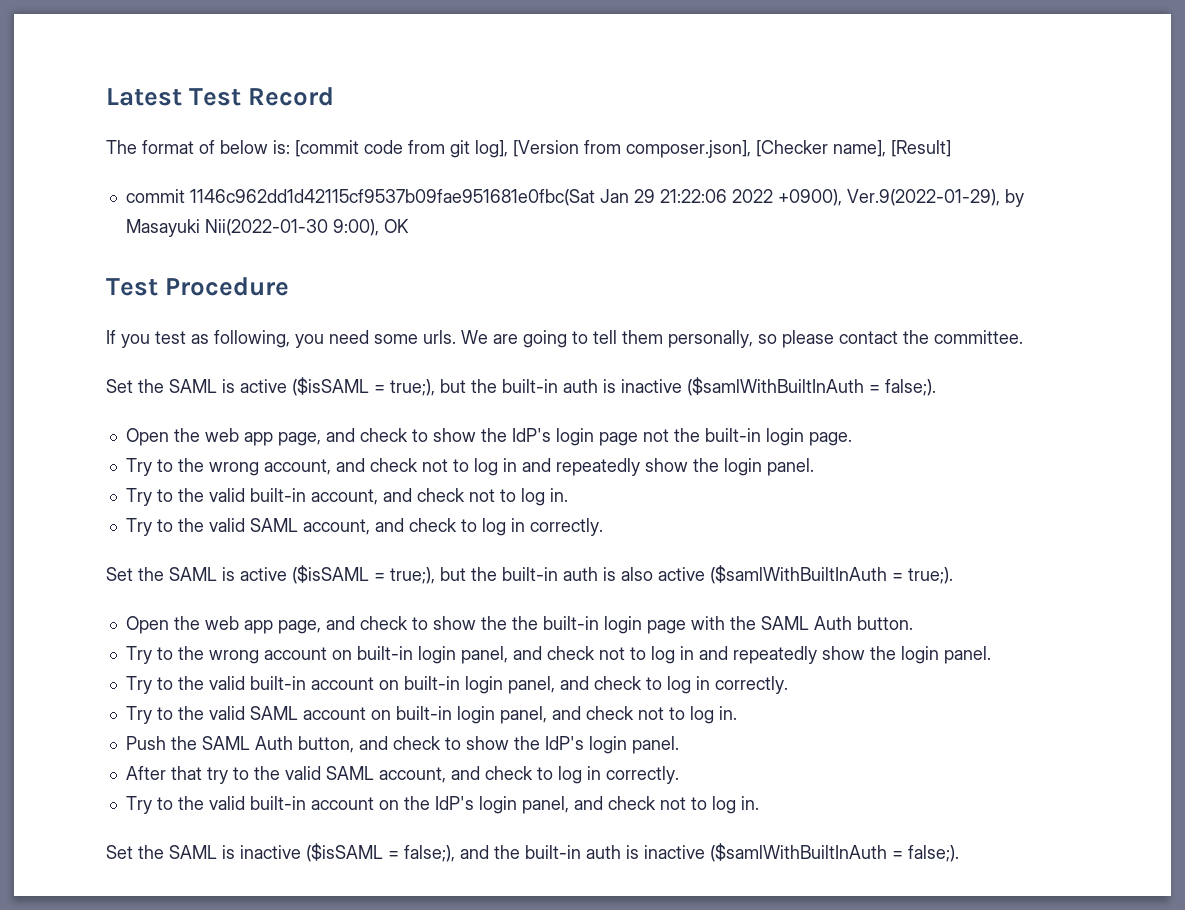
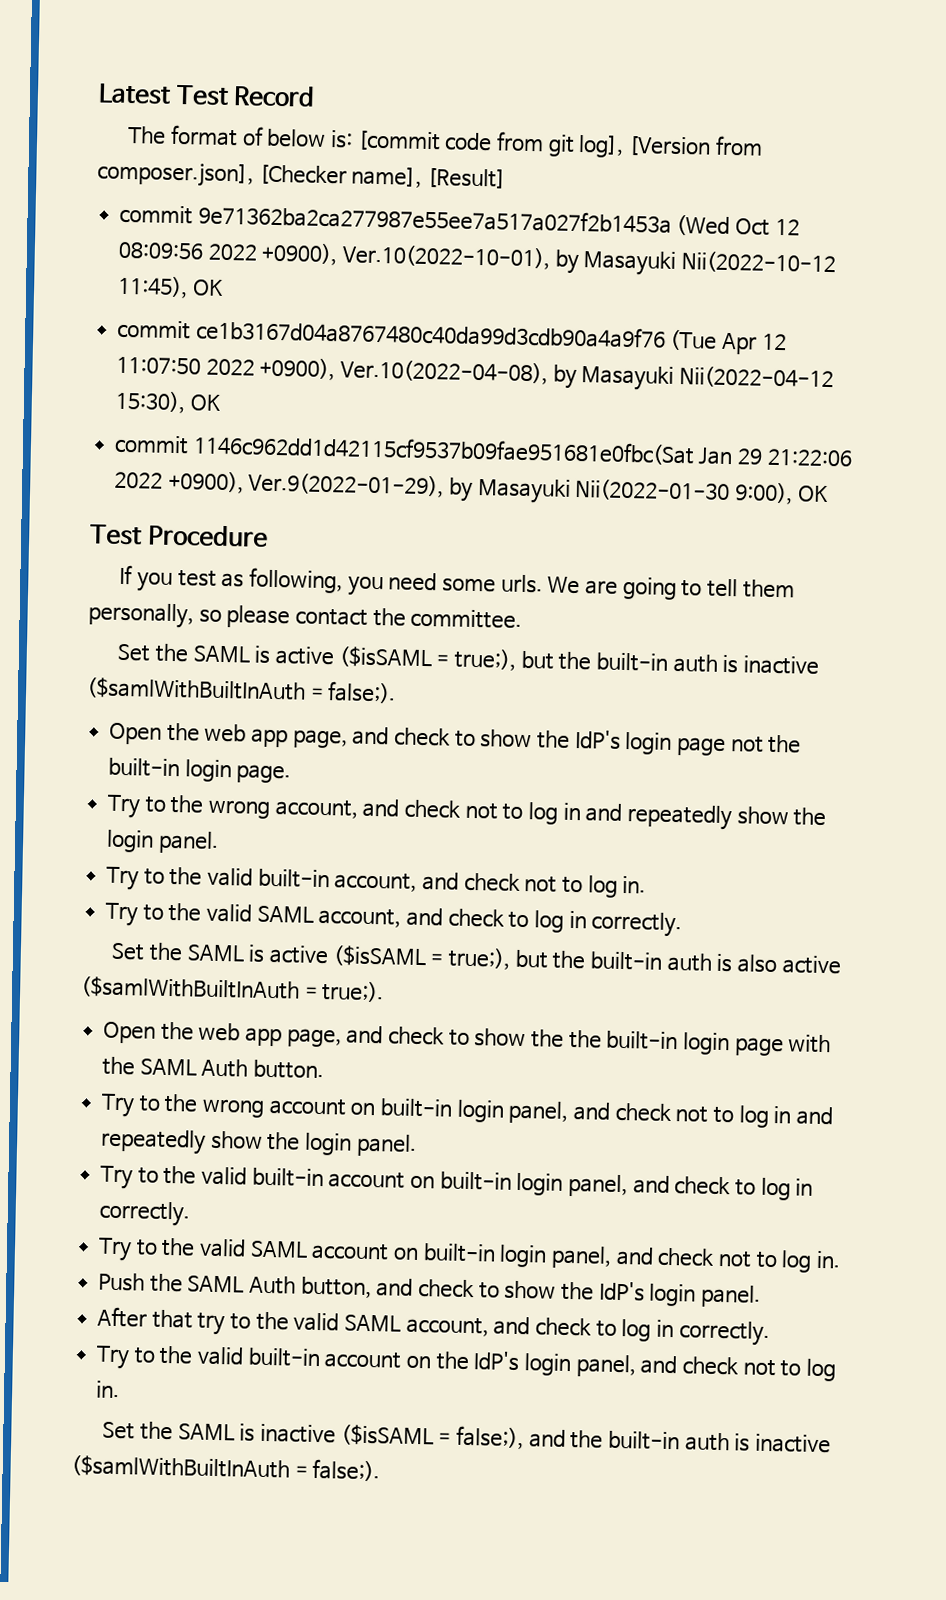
(951, 148) none -> [119,204,800,237] [118,241,837,276] [117,275,224,299] [117,319,787,355] [116,356,835,391] [115,390,222,414] // commit 9e71362ba2ca277987e55ee7a517a027f2b1453a (Wed Oct 12 08:09:56 2022 +0900), Ver.10(2022-10-01), by Masayuki Nii(2022-10-12 11:45), OK // commit ce1b3167d04a8767480c40da99d3cdb90a4a9f76 (Tue Apr 12 11:07:50 2022 +0900), Ver.10(2022-04-08), by Masayuki Nii(2022-04-12 15:30), OK

